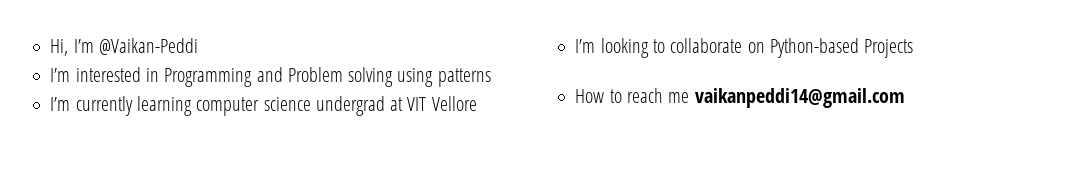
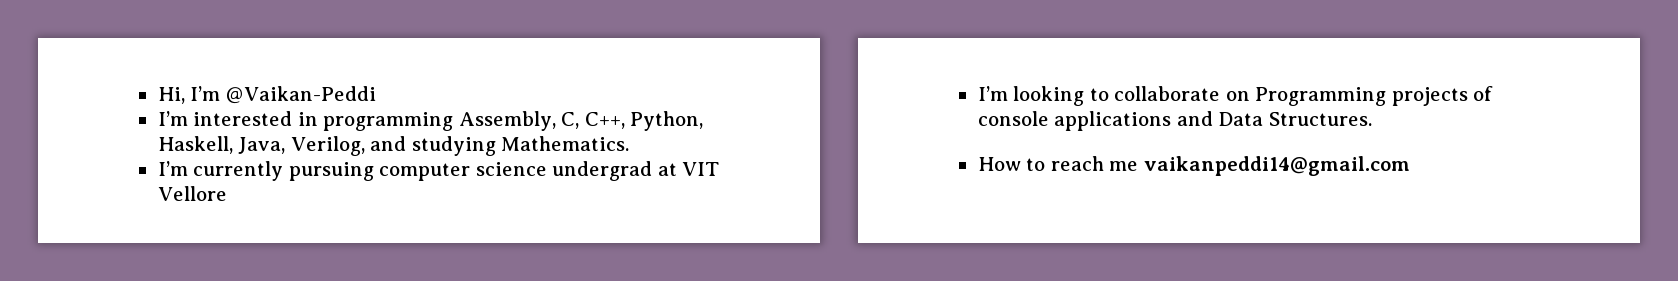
[164,67,491,87] Programming and Problem solving using patterns -> [323,111,704,131] [157,136,630,156] programming Assembly, C, C++, Python, Haskell, Java, Verilog, and studying Mathematics.
[136,96,192,116] learning -> [288,162,374,181] pursuing
[769,38,914,58] Python-based Projects -> [1255,86,1494,106] [977,111,1372,131] Programming projects of console applications and Data Structures.

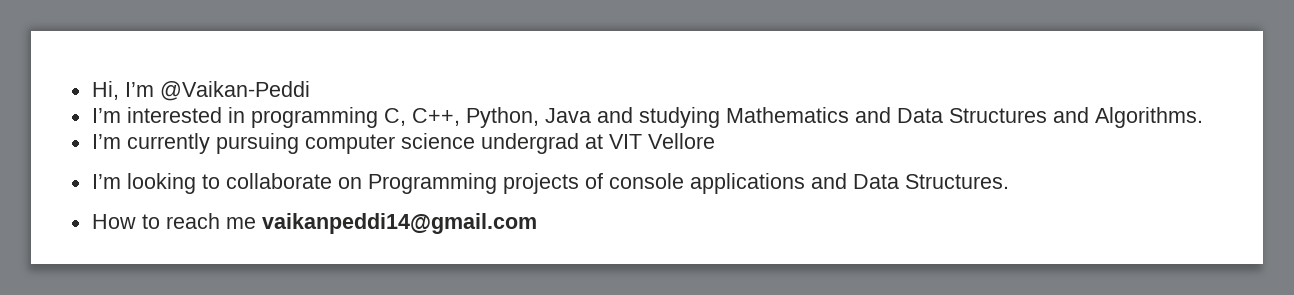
[458,111,556,131] Assembly, -> (378, 117) none
[157,136,630,156] Haskell, Java, Verilog, and studying Mathematics. -> [544,107,1203,128] Java and studying Mathematics and Data Structures and Algorithms.

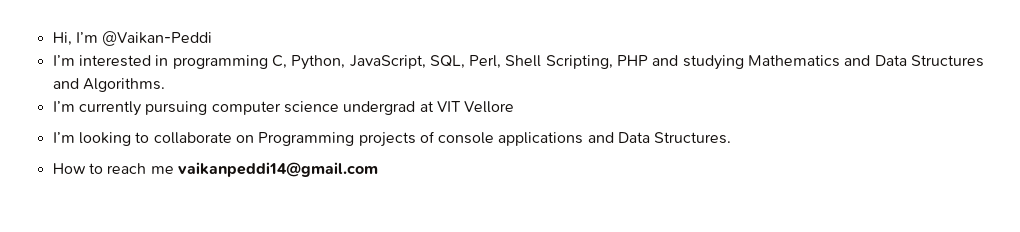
[411,107,591,128] C++, Python, Java -> [291,55,649,70] Python, JavaScript, SQL, Perl, Shell Scripting, PHP

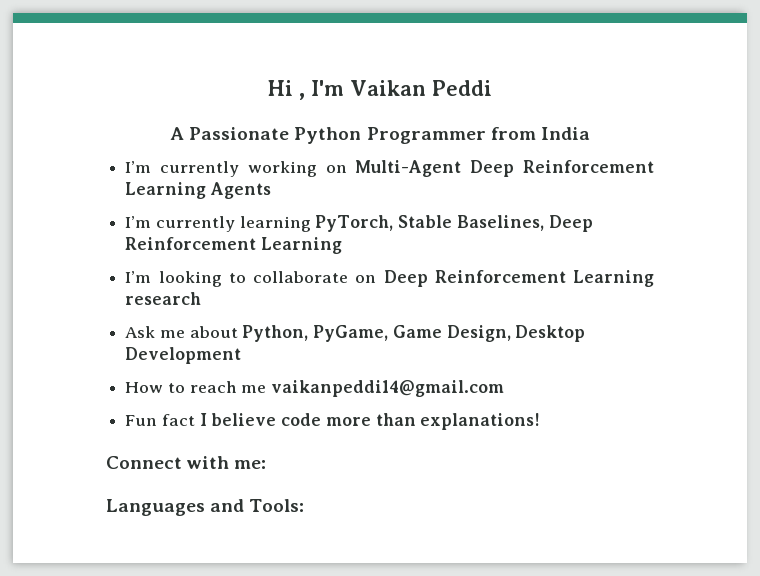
[52,31,213,46] [52,55,985,70] [52,78,165,92] [52,101,515,116] Hi, I’m @Vaikan-Peddi // I’m interested in programming C, Python, JavaScript, SQL, Perl, Shell Scripting, PHP and studying Mathematics and Data Structures and Algorithms. // I’m currently pursuing computer science undergrad at VIT Vellore -> [268,80,492,100] [170,127,590,144] [125,160,655,177] [125,182,271,199] [125,215,593,232] [125,237,342,254] Hi , I'm Vaikan Peddi // A Passionate Python Programmer from India // I’m currently working on Multi-Agent Deep Reinforcement Learning Agents // I’m currently learning PyTorch, Stable Baselines, Deep Reinforcement Learning
[258,131,732,147] Programming projects of console applications and Data Structures. -> [383,270,654,287] [125,292,202,305] [125,325,586,342] [125,347,242,364] Deep Reinforcement Learning research // Ask me about Python, PyGame, Game Design, Desktop Development
(378, 169) none -> [125,413,541,430] [106,456,267,469] [106,499,305,516] // Fun fact I believe code more than explanations! // Connect with me: // Languages and Tools:

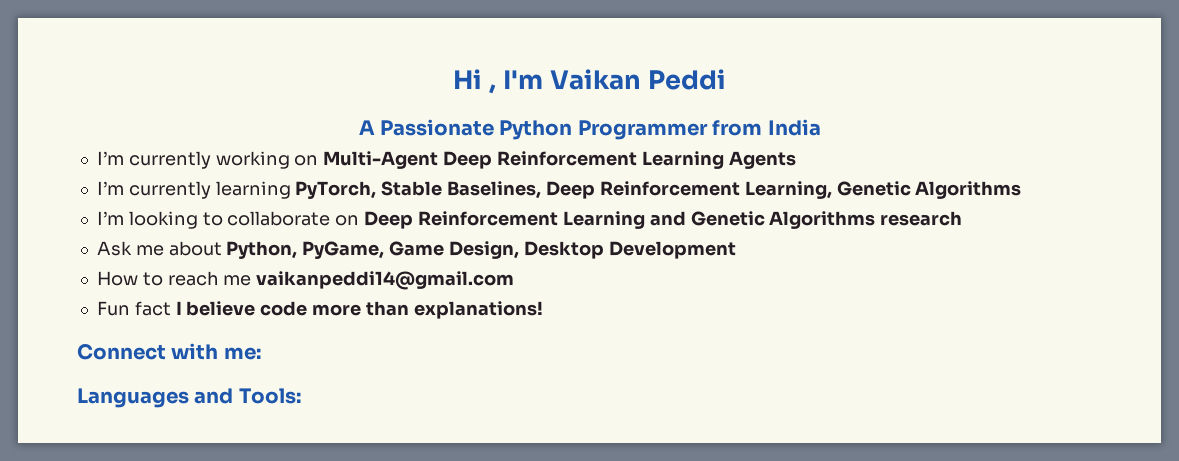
[260,237,342,254] Learning -> [744,181,1022,199] Learning, Genetic Algorithms
(654, 278) none -> [649,211,876,229] and Genetic Algorithms

